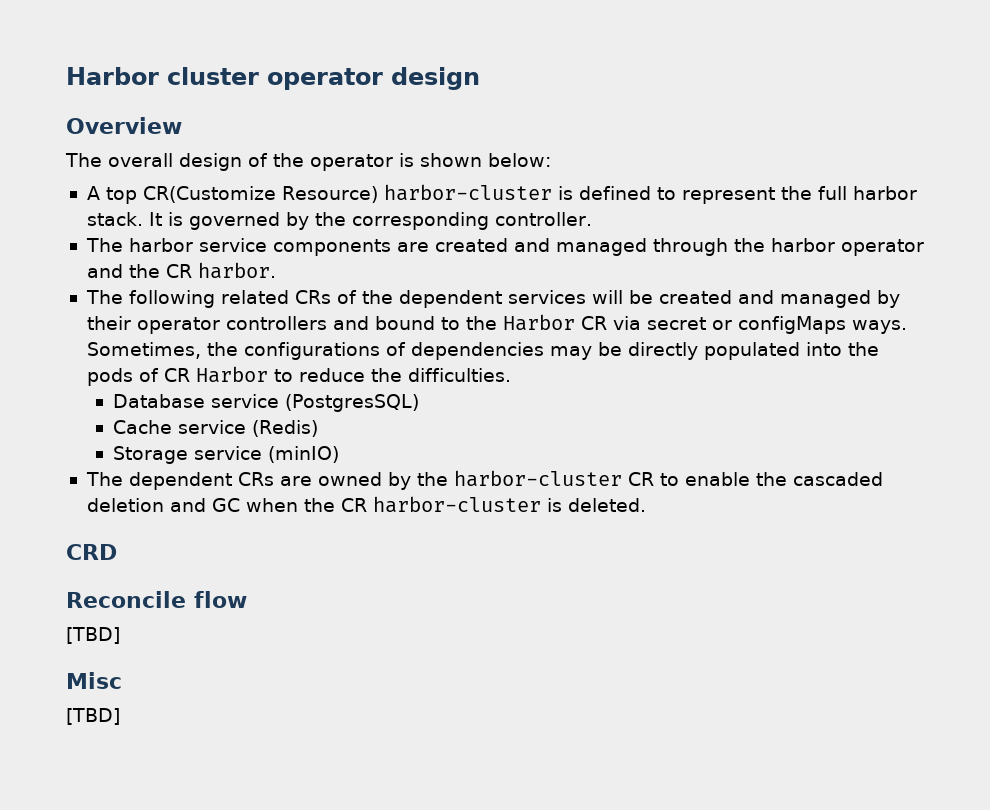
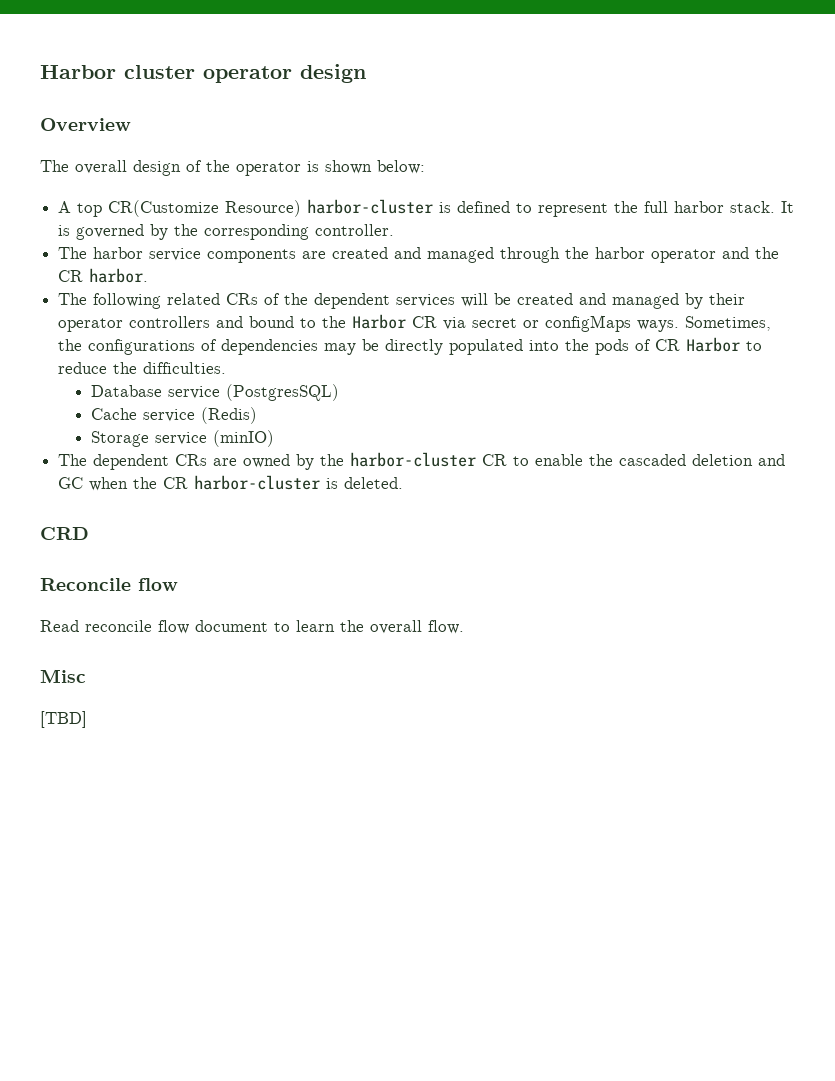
[66,627,120,644] [TBD] -> [40,620,464,634] Read reconcile flow document to learn the overall flow.

